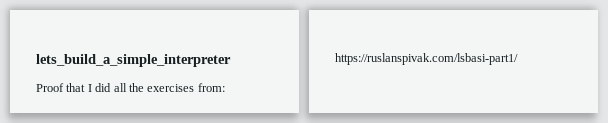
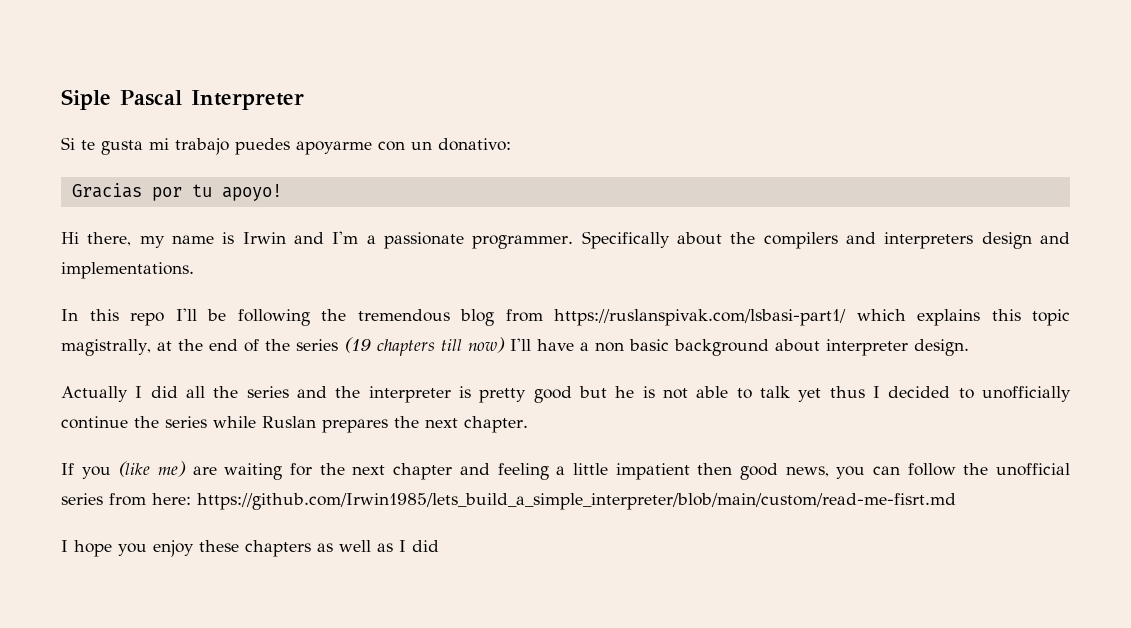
[36,54,231,67] [36,83,225,92] [335,53,518,65] lets_build_a_simple_interpreter // Proof that I did all the exercises from: https://ruslanspivak.com/lsbasi-part1/ -> [61,89,304,110] [61,137,511,155] [71,183,282,201] [61,231,1071,249] [61,262,194,279] [61,308,1070,326] [61,337,969,356] [61,386,1072,403] [61,416,528,433] [61,461,1070,480] [61,493,956,510] [61,540,439,557] Siple Pascal Interpreter // Si te gusta mi trabajo puedes apoyarme con un donativo: // Gracias por tu apoyo! // Hi there, my name is Irwin and I'm a passionate programmer. Specifically about the compilers and interpreters design and implementations. // In this repo I'll be following the tremendous blog from https://ruslanspivak.com/lsbasi-part1/ which explains this topic magistrally, at the end of the series (19 chapters till now) I'll have a non basic background about interpreter design. // Actually I did all the series and the interpreter is pretty good but he is not able to talk yet thus I decided to unofficially continue the series while Ruslan prepares the next chapter. // If you (like me) are waiting for the next chapter and feeling a little impatient then good news, you can follow the unofficial series from here: https://github.com/Irwin1985/lets_build_a_simple_interpreter/blob/main/custom/read-me-fisrt.md // I hope you enjoy these chapters as well as I did

